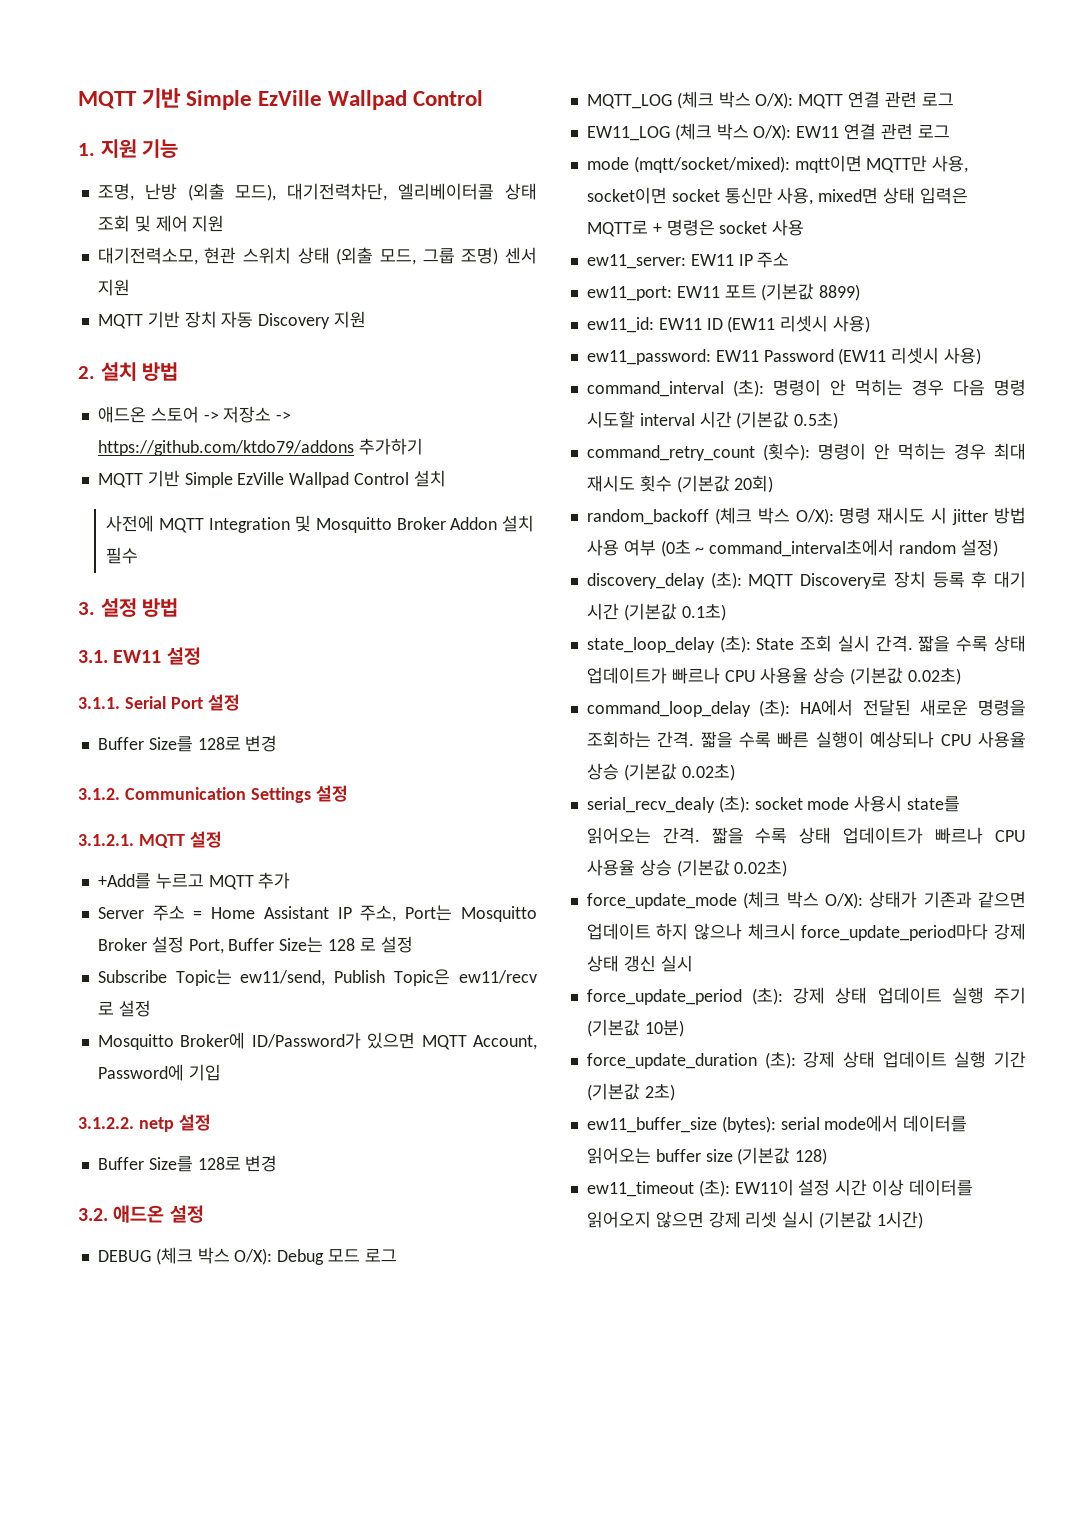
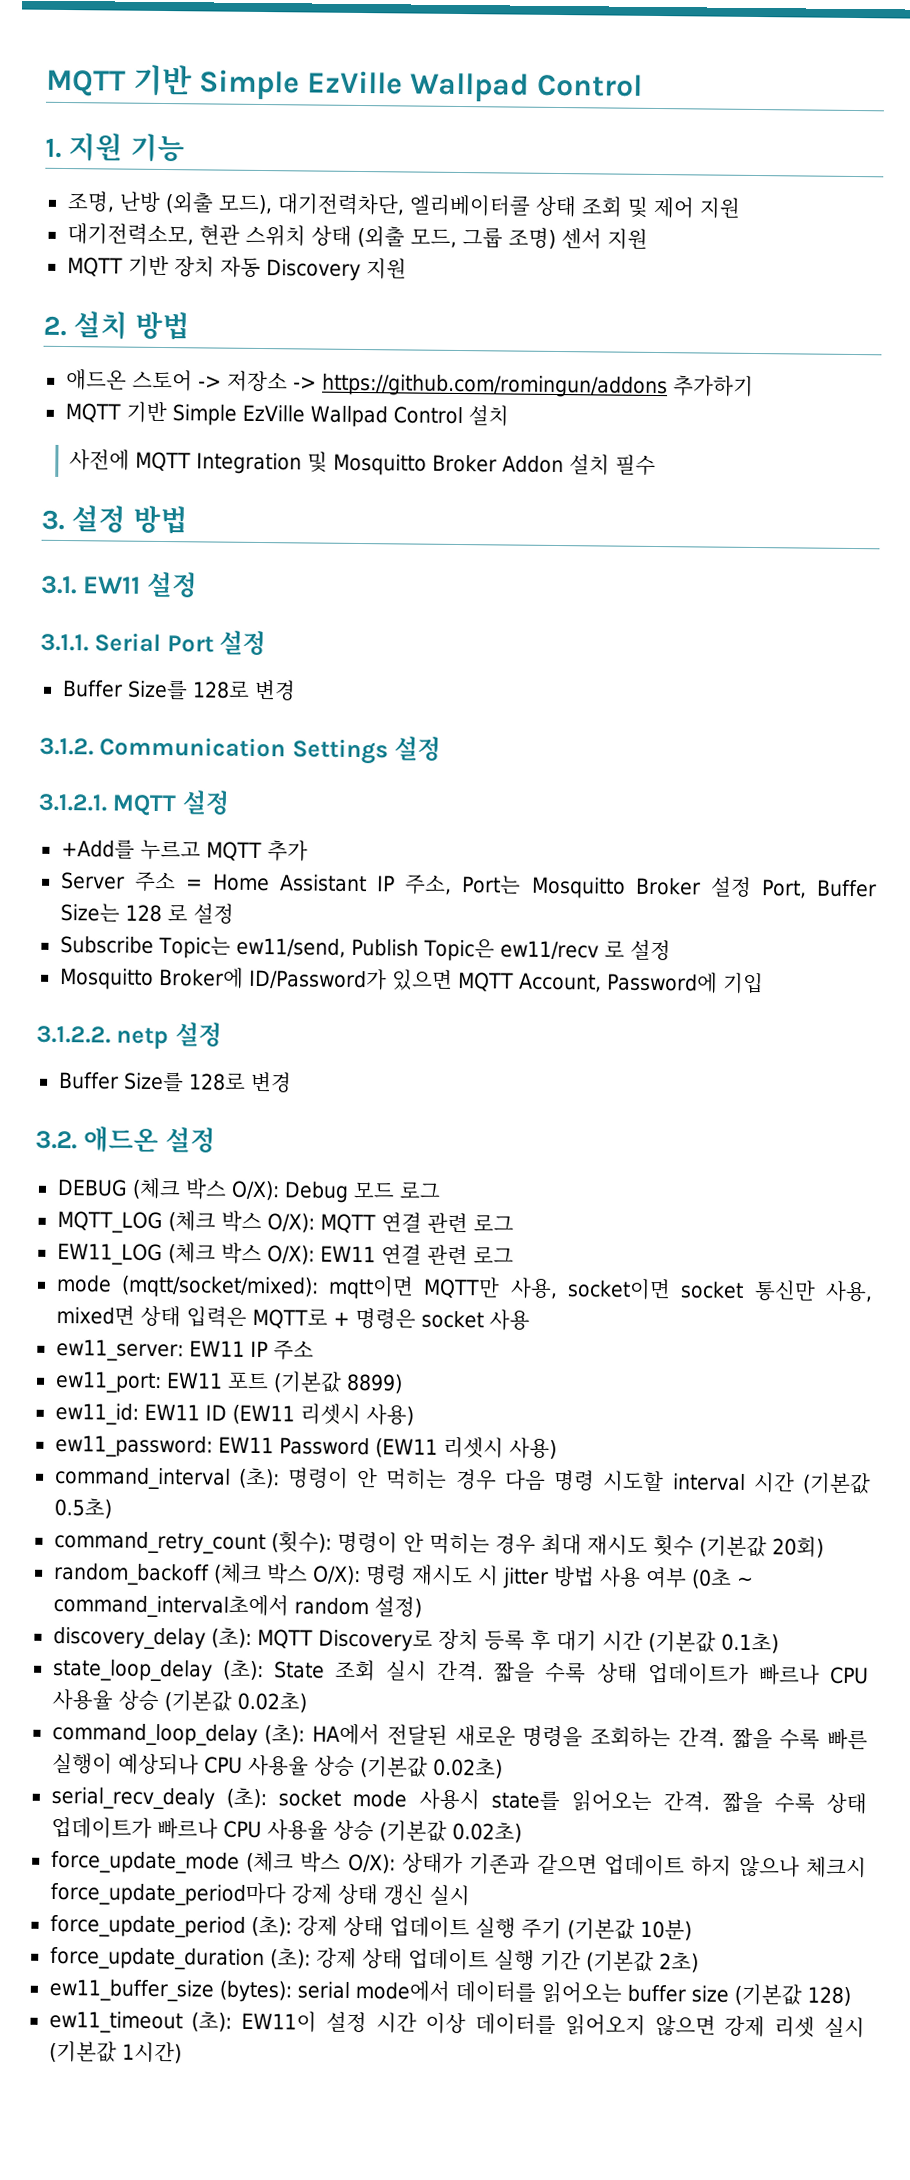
[97,440,354,456] https://github.com/ktdo79/addons -> [321,373,668,399] https://github.com/romingun/addons

